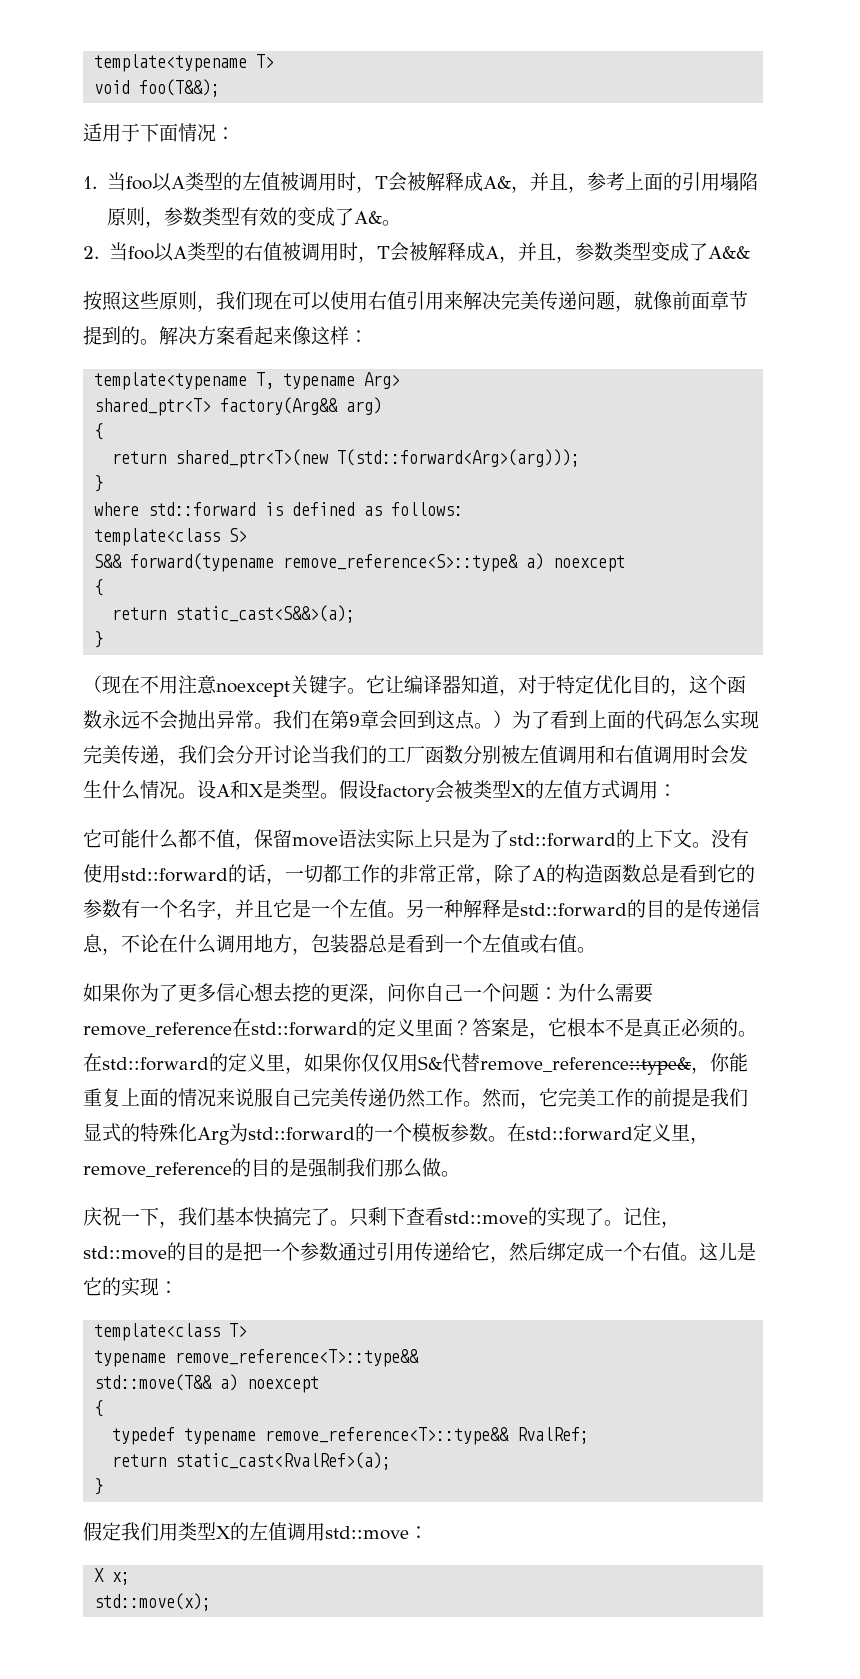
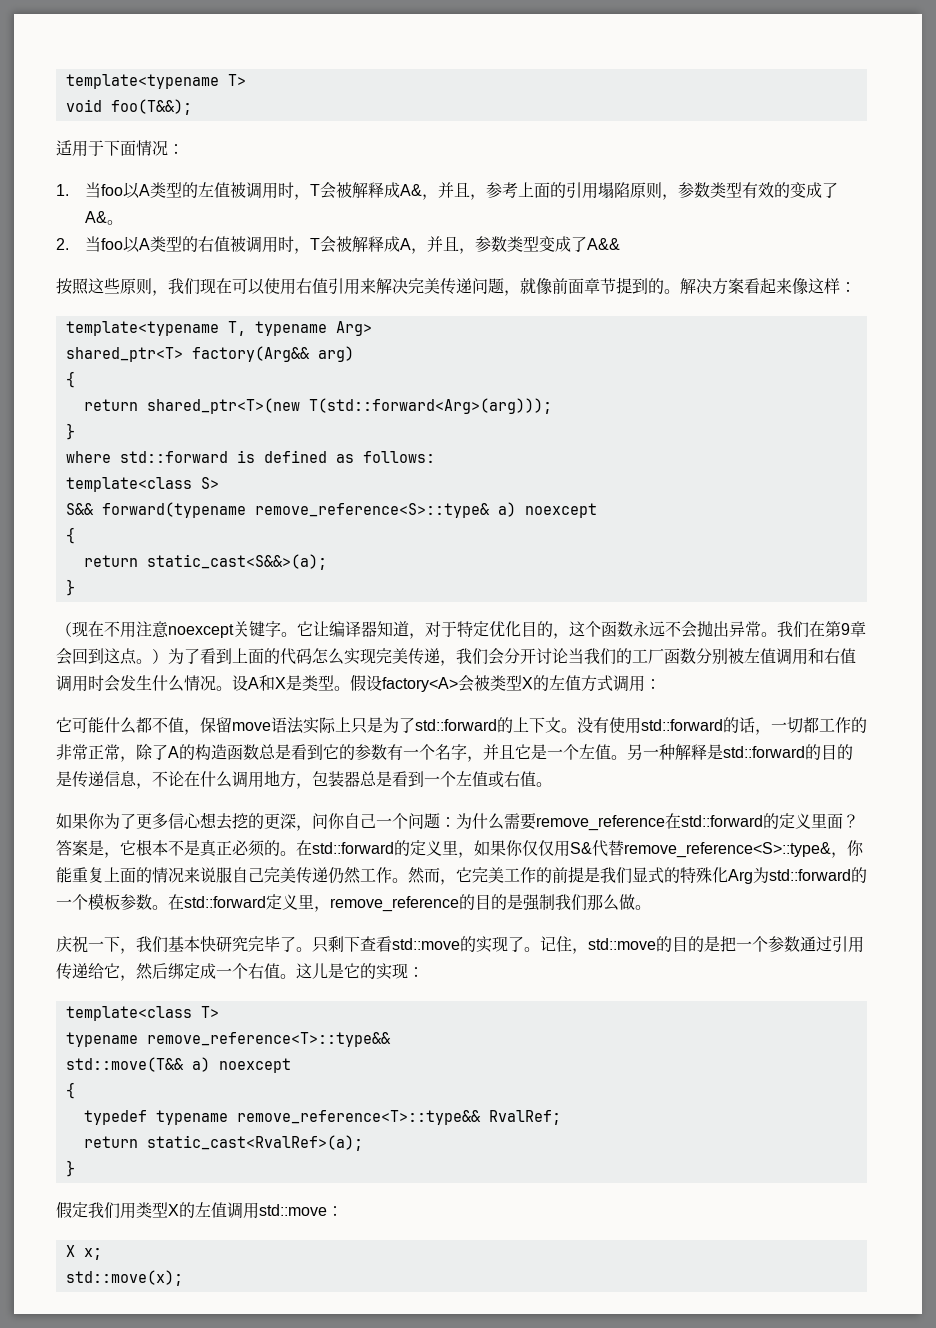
[377,784,435,802] factory -> [382,677,458,692] factory<A>
[480,1057,691,1075] remove_reference::type& -> [624,842,831,858] remove_reference<S>::type&
[273,1207,311,1226] 搞完 -> [216,936,280,952] 研究完毕

